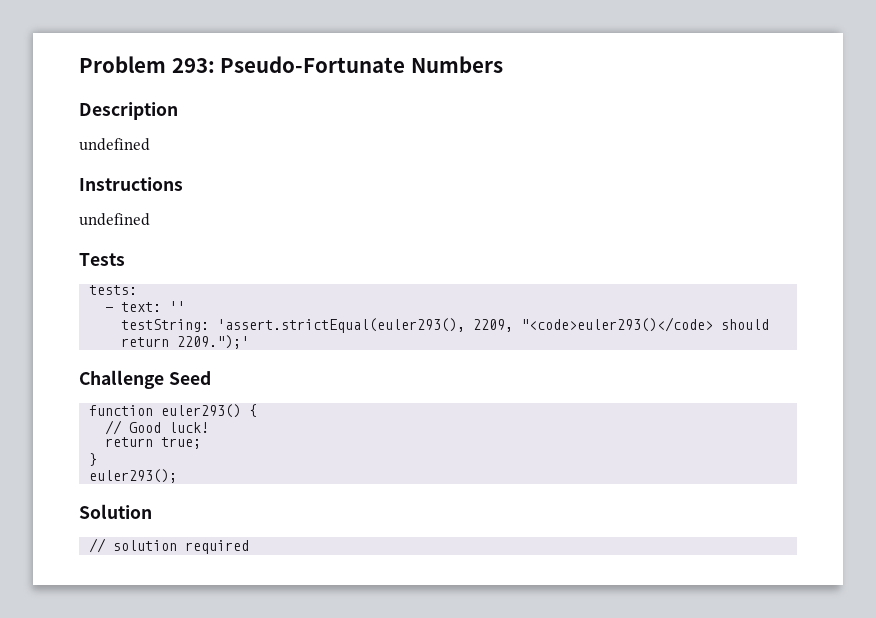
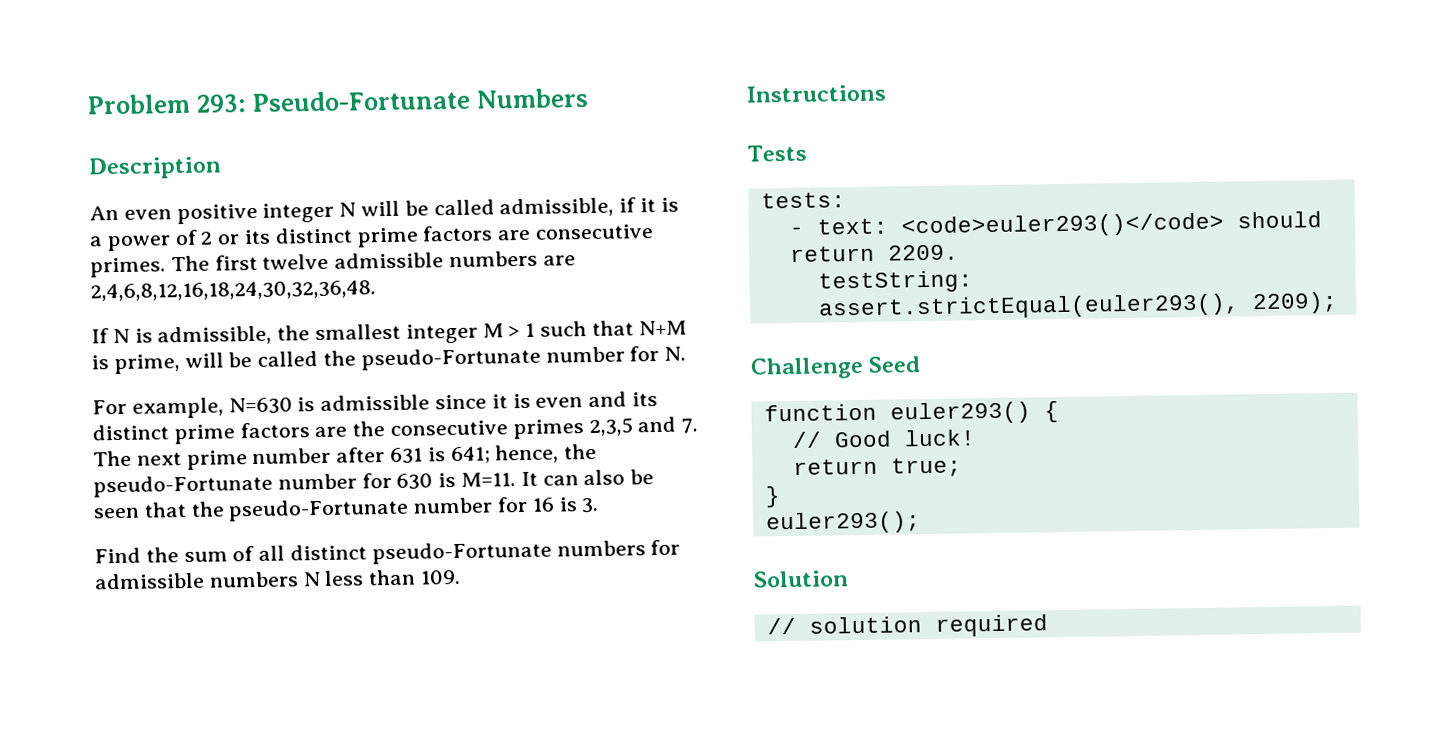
[79,138,150,151] undefined -> [89,197,679,225] [89,224,654,252] [90,250,576,278] [90,280,376,302] [91,320,687,346] [91,345,687,375] [92,391,659,419] [92,416,699,445] [93,443,598,470] [93,469,655,498] [93,496,600,522] [94,539,681,565] [94,569,462,590] An even positive integer N will be called admissible, if it is a power of 2 or its distinct prime factors are consecutive primes. The first twelve admissible numbers are 2,4,6,8,12,16,18,24,30,32,36,48. // If N is admissible, the smallest integer M > 1 such that N+M is prime, will be called the pseudo-Fortunate number for N. // For example, N=630 is admissible since it is even and its distinct prime factors are the consecutive primes 2,3,5 and 7. The next prime number after 631 is 641; hence, the pseudo-Fortunate number for 630 is M=11. It can also be seen that the pseudo-Fortunate number for 16 is 3. // Find the sum of all distinct pseudo-Fortunate numbers for admissible numbers N less than 109.
[79,213,150,226] // undefined -> (886, 93) none
[169,301,186,312] [121,317,770,333] [121,335,250,349] '' // testString: 'assert.strictEqual(euler293(), 2209, "<code>euler293()</code> should return 2209.");' -> [900,211,1322,239] [789,244,959,263] [817,270,973,294] [817,291,1338,321] <code>euler293()</code> should return 2209. // testString: assert.strictEqual(euler293(), 2209);

